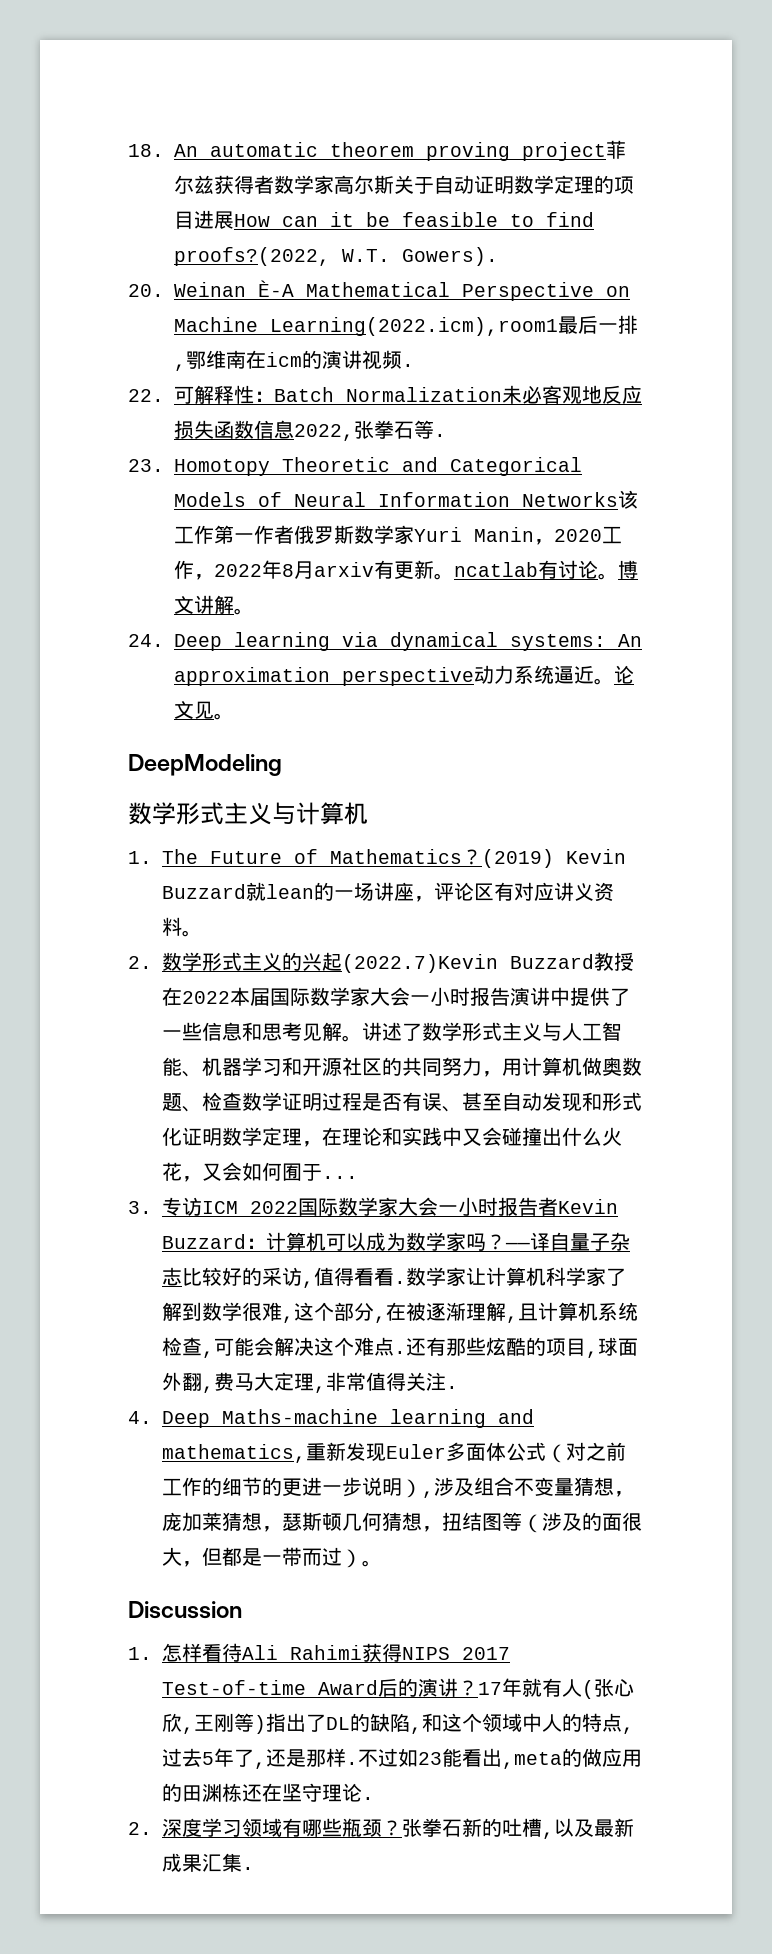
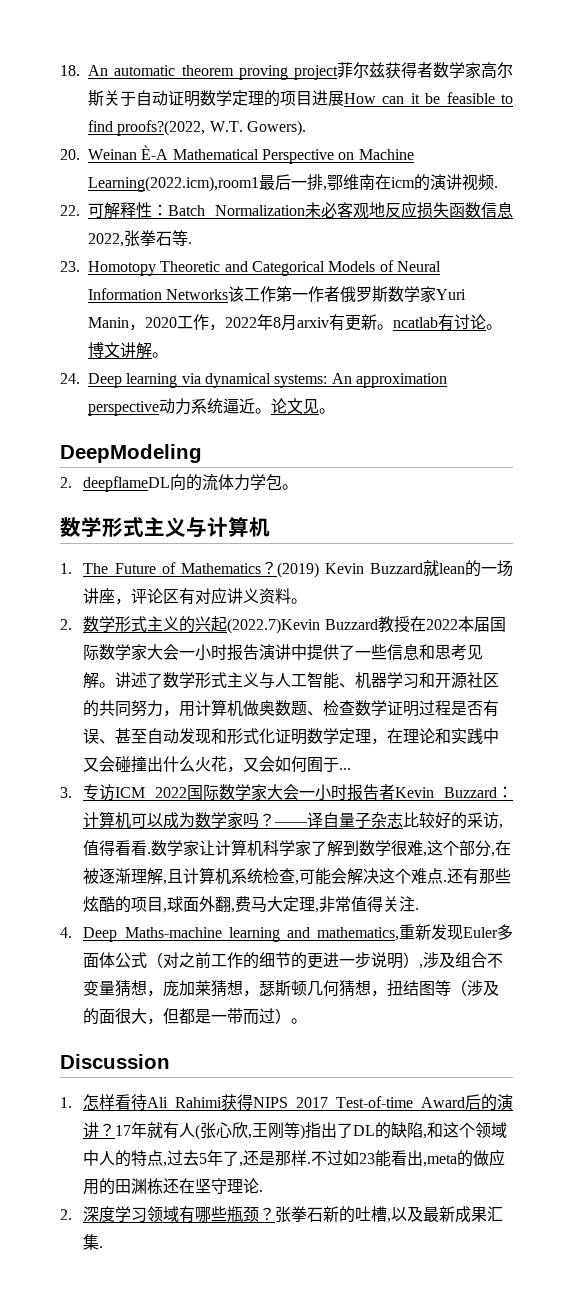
(282, 765) none -> [60,474,299,492] // 2. deepflameDL向的流体力学包。

